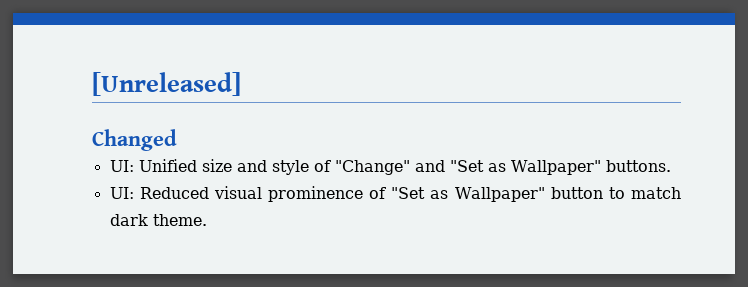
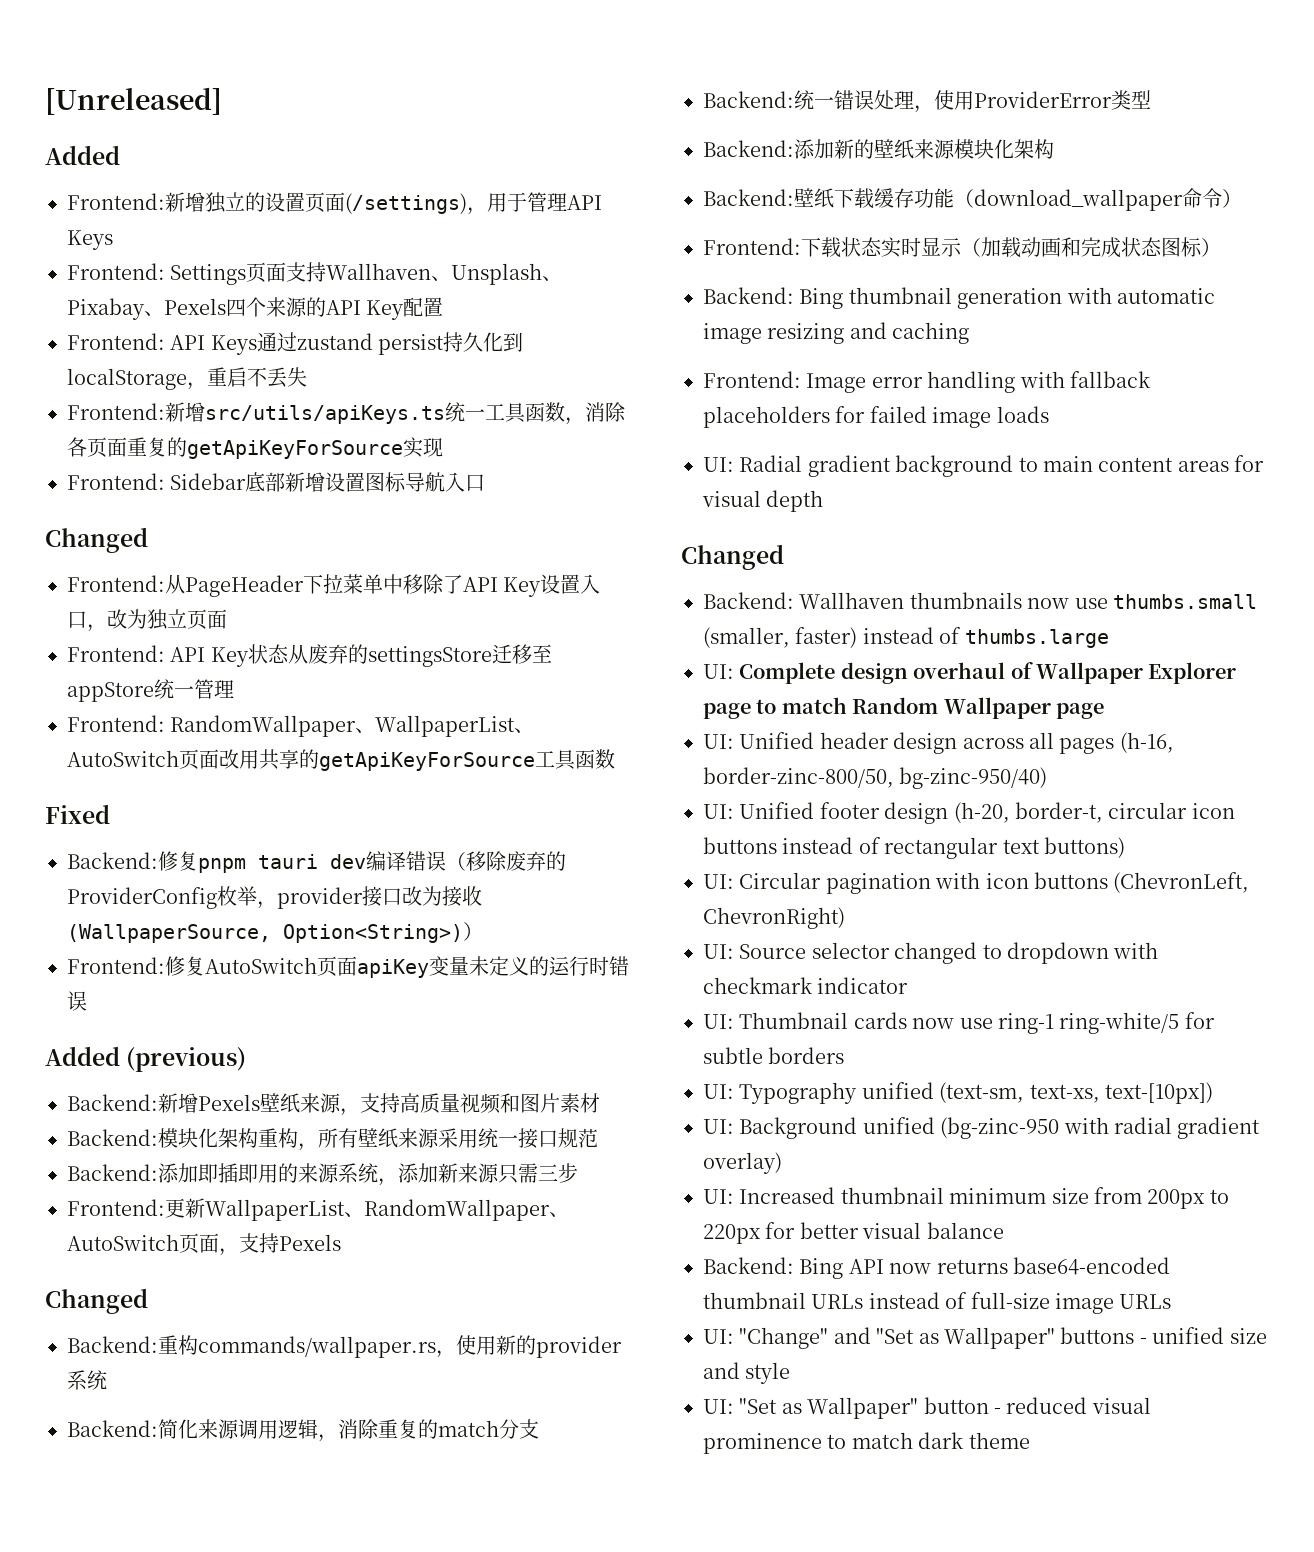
[92,129,177,151] [109,159,331,175] Changed // UI: Unified size and style of -> [45,145,120,165] [67,192,602,215] [67,230,113,250] [67,262,563,285] [67,297,444,320] [67,332,524,355] [67,367,307,390] [67,402,626,425] [67,437,443,459] [67,472,486,492] [45,527,148,553] [67,574,601,597] [67,609,227,632] [67,644,552,667] [67,679,234,702] [67,715,535,737] [67,749,615,771] [45,804,110,824] [67,851,566,873] [67,886,482,909] [67,922,483,943] [67,956,629,978] [67,991,87,1011] [45,1046,247,1072] [67,1093,600,1116] [67,1128,598,1151] [67,1163,578,1186] [67,1198,569,1221] [67,1233,341,1256] [45,1288,148,1314] [67,1335,622,1358] [67,1370,107,1390] [67,1419,539,1442] [703,90,1151,113] [703,139,1054,159] [703,188,1242,211] [703,237,1221,258] [703,287,1215,309] [703,322,970,344] [703,371,1151,393] [703,406,1049,428] [703,455,1265,477] [702,490,824,512] [681,544,784,570] [703,592,1257,609] [703,627,1109,648] [703,662,1237,684] [703,697,1104,719] [703,732,1174,754] [703,767,1048,789] [703,802,1235,824] [703,837,1125,859] [703,872,1250,894] [703,907,845,929] [703,942,1159,964] [703,977,909,994] [703,1012,1215,1034] [703,1047,845,1064] [703,1082,1213,1104] [703,1117,1261,1139] [703,1152,782,1174] [703,1187,1229,1209] [703,1222,1004,1244] [703,1257,1170,1279] [703,1292,1172,1314] [703,1329,734,1344] Added // Frontend:新增独立的设置页面(/settings)，用于管理API Keys // Frontend: Settings页面支持Wallhaven、Unsplash、Pixabay、Pexels四个来源的API Key配置 // Frontend: API Keys通过zustand persist持久化到localStorage，重启不丢失 // Frontend:新增src/utils/apiKeys.ts统一工具函数，消除各页面重复的getApiKeyForSource实现 // Frontend: Sidebar底部新增设置图标导航入口 // Changed // Frontend:从PageHeader下拉菜单中移除了API Key设置入口，改为独立页面 // Frontend: API Key状态从废弃的settingsStore迁移至appStore统一管理 // Frontend: RandomWallpaper、WallpaperList、AutoSwitch页面改用共享的getApiKeyForSource工具函数 // Fixed // Backend:修复pnpm tauri dev编译错误（移除废弃的ProviderConfig枚举，provider接口改为接收(WallpaperSource, Option<String>)） // Frontend:修复AutoSwitch页面apiKey变量未定义的运行时错误 // Added (previous) // Backend:新增Pexels壁纸来源，支持高质量视频和图片素材 // Backend:模块化架构重构，所有壁纸来源采用统一接口规范 // Backend:添加即插即用的来源系统，添加新来源只需三步 // Frontend:更新WallpaperList、RandomWallpaper、AutoSwitch页面，支持Pexels // Changed // Backend:重构commands/wallpaper.rs，使用新的provider系统 // Backend:简化来源调用逻辑，消除重复的match分支 // Backend:统一错误处理，使用ProviderError类型 // Backend:添加新的壁纸来源模块化架构 // Backend:壁纸下载缓存功能（download_wallpaper命令） // Frontend:下载状态实时显示（加载动画和完成状态图标） // Backend: Bing thumbnail generation with automatic image resizing and caching // Frontend: Image error handling with fallback placeholders for failed image loads // UI: Radial gradient background to main content areas for visual depth // Changed // Backend: Wallhaven thumbnails now use thumbs.small (smaller, faster) instead of thumbs.large // UI: Complete design overhaul of Wallpaper Explorer page to match Random Wallpaper page // UI: Unified header design across all pages (h-16, border-zinc-800/50, bg-zinc-950/40) // UI: Unified footer design (h-20, border-t, circular icon buttons instead of rectangular text buttons) // UI: Circular pagination with icon buttons (ChevronLeft, ChevronRight) // UI: Source selector changed to dropdown with checkmark indicator // UI: Thumbnail cards now use ring-1 ring-white/5 for subtle borders // UI: Typography unified (text-sm, text-xs, text-[10px]) // UI: Background unified (bg-zinc-950 with radial gradient overlay) // UI: Increased thumbnail minimum size from 200px to 220px for better visual balance // Backend: Bing API now returns base64-encoded thumbnail URLs instead of full-size image URLs // UI:
[605,160,671,172] [109,186,603,202] buttons. // UI: Reduced visual prominence of "Set as Wallpaper" button -> [1060,1327,1267,1344] [703,1362,791,1384] [703,1397,1151,1419] [703,1433,822,1454] buttons - unified size and style // UI: "Set as Wallpaper" button - reduced visual prominence
[152,214,207,226] theme. -> [968,1432,1030,1449] theme

